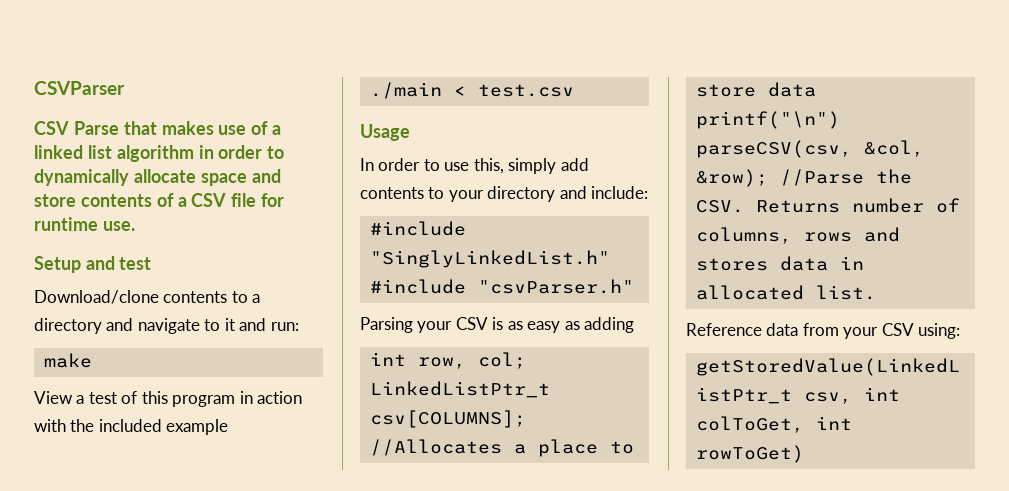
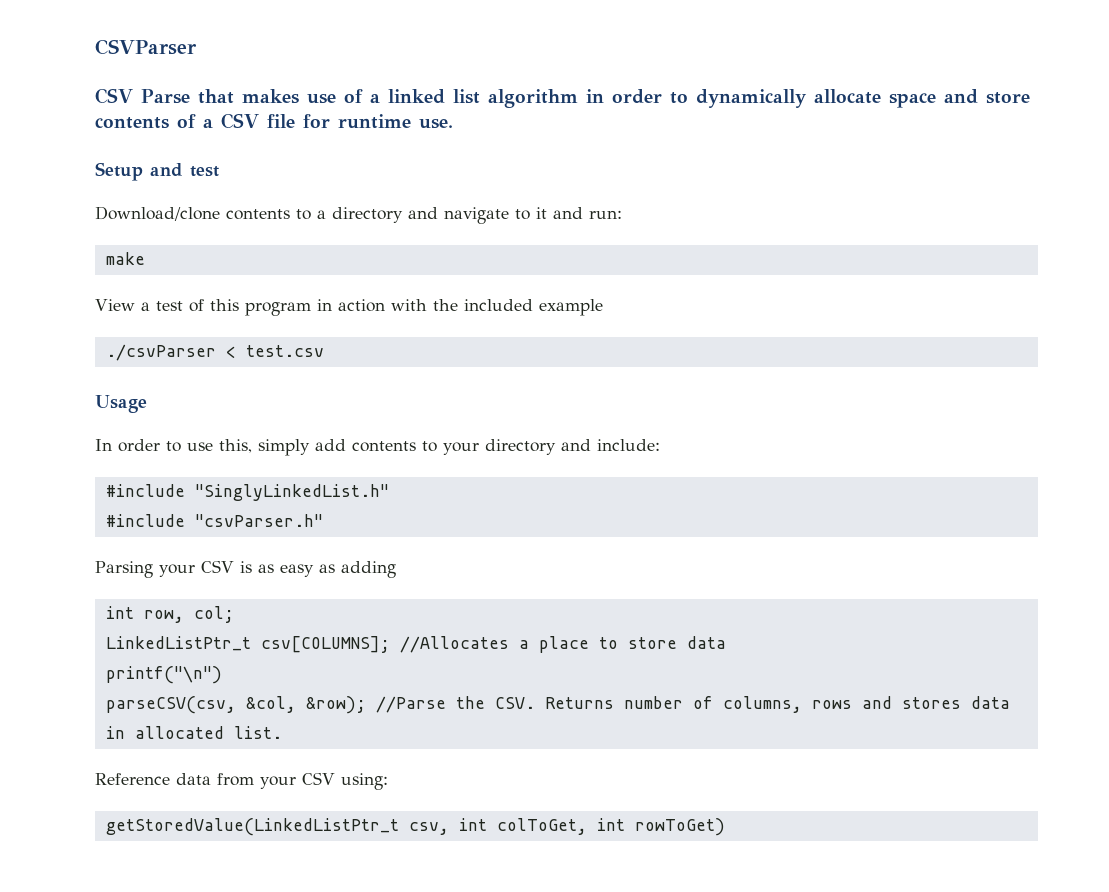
[369,82,442,99] ./main -> [105,344,216,361] ./csvParser

